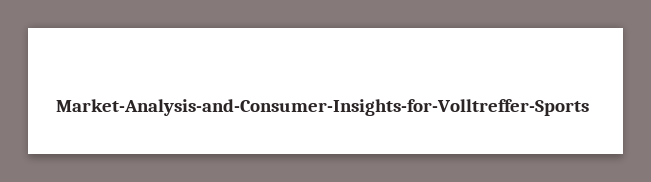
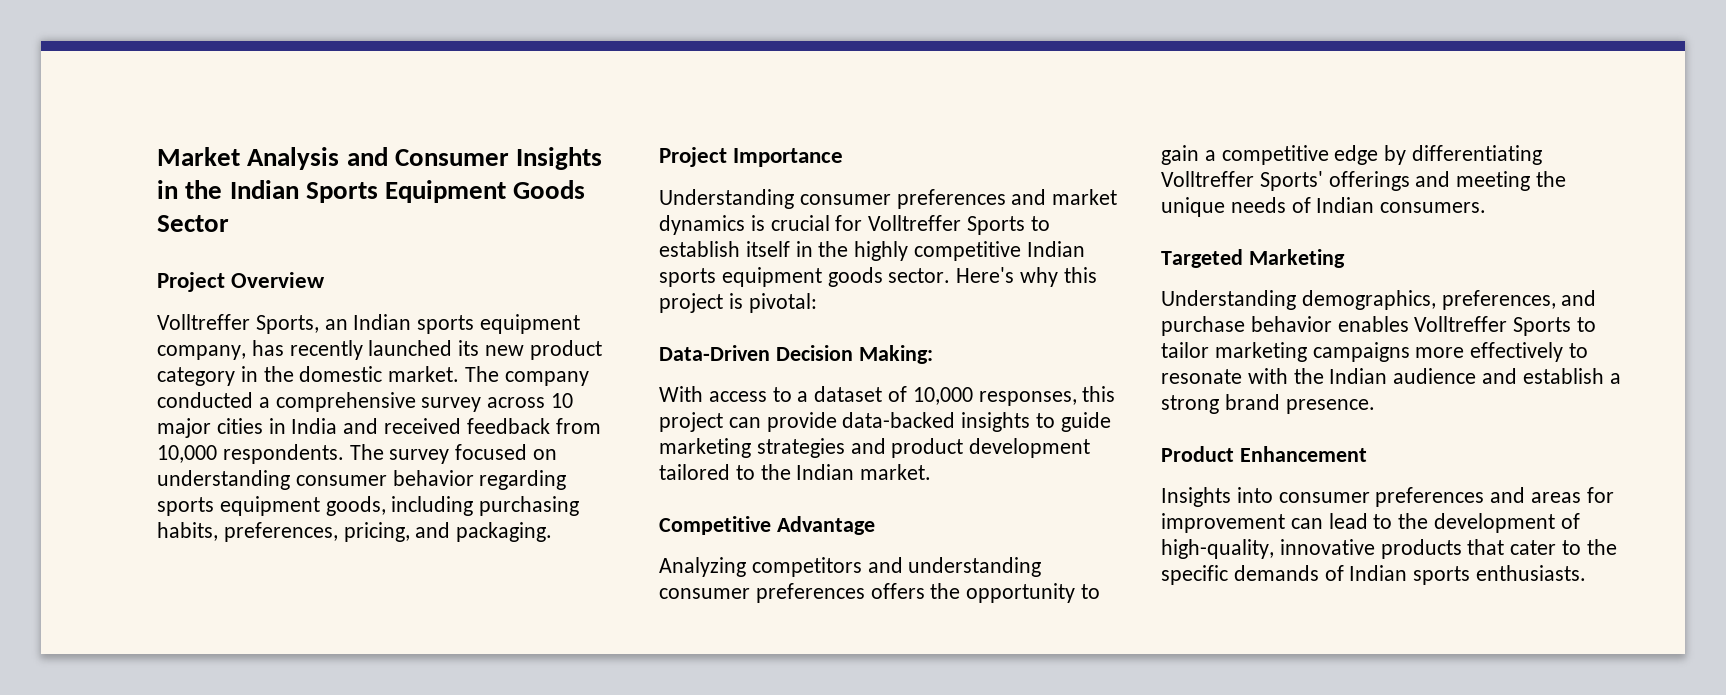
[56,99,589,116] Market-Analysis-and-Consumer-Insights-for-Volltreffer-Sports -> [157,147,603,170] [157,180,586,203] [157,215,229,232] [157,272,326,292] [157,314,581,334] [157,340,602,360] [157,366,589,386] [157,392,574,412] [157,418,601,438] [157,444,558,464] [157,470,567,490] [157,496,580,516] [157,522,553,542] [659,147,844,167] [659,189,1118,209] [659,215,1050,235] [659,241,1085,261] [659,267,1097,287] [659,293,817,313] [659,345,933,364] [659,386,1116,406] [659,412,1111,432] [659,438,1091,458] [659,464,932,480] [659,516,875,535] [659,557,1042,577] [659,583,1101,603] [1161,145,1543,165] [1161,171,1567,191] [1161,197,1487,217] [1161,249,1345,268] [1161,290,1597,310] [1161,316,1597,336] [1161,342,1589,362] [1161,368,1621,384] [1161,394,1375,414] [1161,446,1367,462] [1161,487,1614,507] [1161,513,1580,533] [1161,539,1617,559] [1161,565,1587,585] Market Analysis and Consumer Insights in the Indian Sports Equipment Goods Sector // Project Overview // Volltreffer Sports, an Indian sports equipment company, has recently launched its new product category in the domestic market. The company conducted a comprehensive survey across 10 major cities in India and received feedback from 10,000 respondents. The survey focused on understanding consumer behavior regarding sports equipment goods, including purchasing habits, preferences, pricing, and packaging. // Project Importance // Understanding consumer preferences and market dynamics is crucial for Volltreffer Sports to establish itself in the highly competitive Indian sports equipment goods sector. Here's why this project is pivotal: // Data-Driven Decision Making: // With access to a dataset of 10,000 responses, this project can provide data-backed insights to guide marketing strategies and product development tailored to the Indian market. // Competitive Advantage // Analyzing competitors and understanding consumer preferences offers the opportunity to gain a competitive edge by differentiating Volltreffer Sports' offerings and meeting the unique needs of Indian consumers. // Targeted Marketing // Understanding demographics, preferences, and purchase behavior enables Volltreffer Sports to tailor marketing campaigns more effectively to resonate with the Indian audience and establish a strong brand presence. // Product Enhancement // Insights into consumer preferences and areas for improvement can lead to the development of high-quality, innovative products that cater to the specific demands of Indian sports enthusiasts.

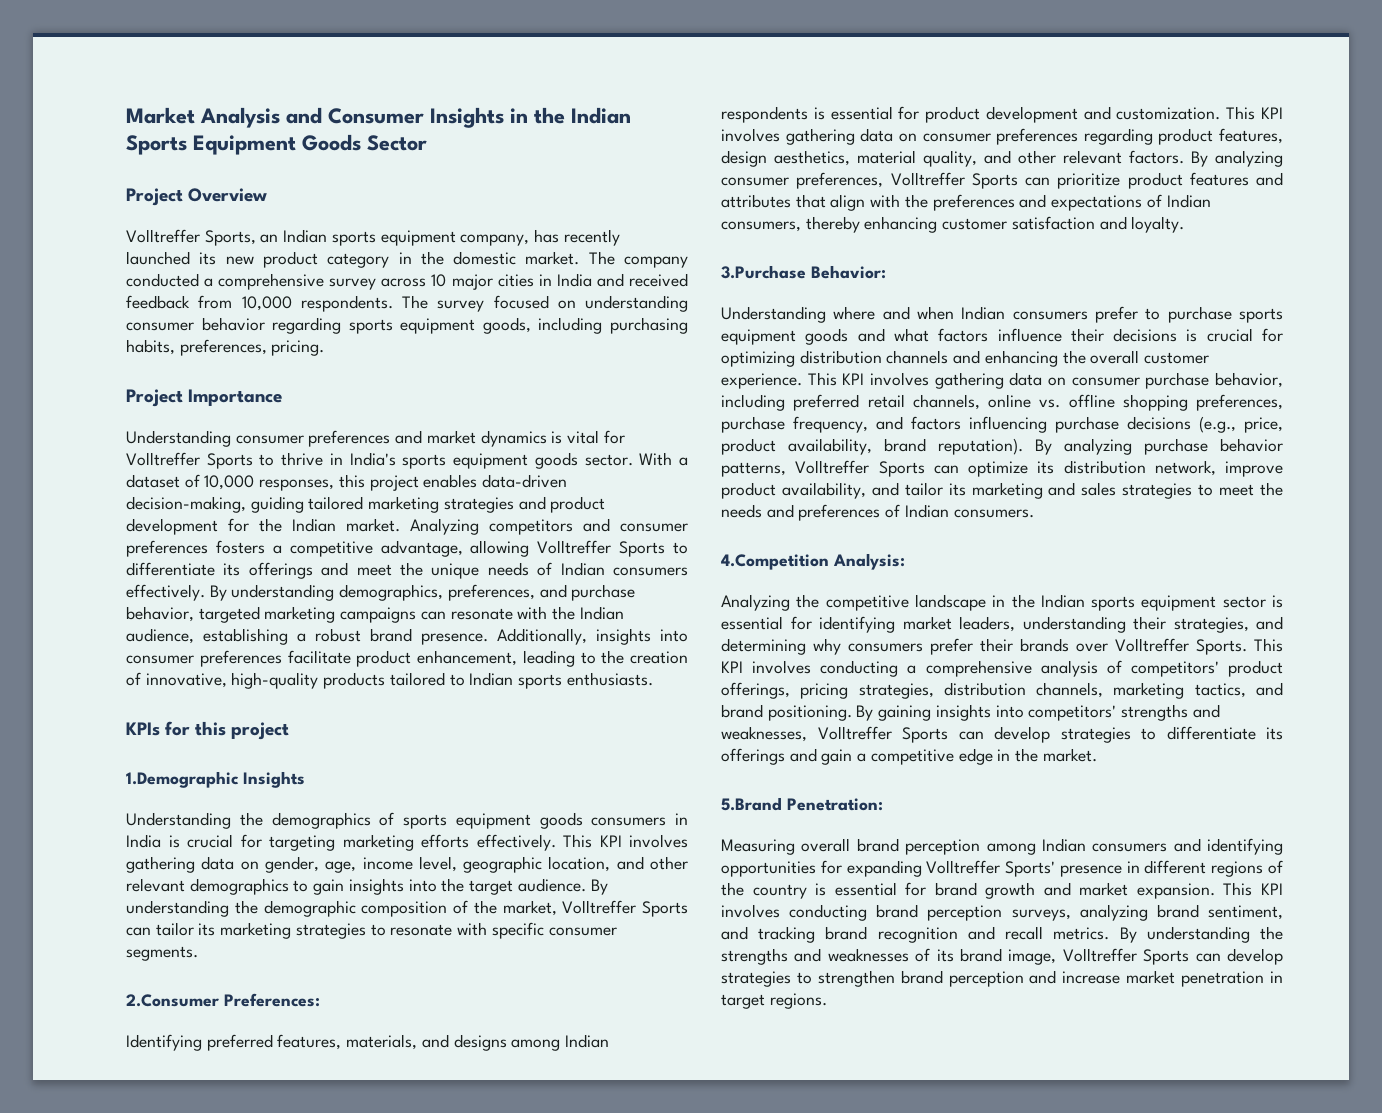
[343,522,553,542] pricing, and packaging. -> [271,340,325,356] pricing.
[770,215,830,231] crucial -> [567,430,600,444] vital
[659,241,1085,261] [659,267,1097,287] [659,293,817,313] [659,345,933,364] [659,386,792,402] establish itself in the highly competitive Indian sports equipment goods sector. Here's why this project is pivotal: // Data-Driven Decision Making: // With access to -> [281,452,673,469] thrive in India's sports equipment goods sector. With
[728,412,1111,432] can provide data-backed insights to guide -> [423,474,568,488] [126,496,364,513] enables data-driven decision-making, guiding tailored
[659,464,755,480] tailored to -> [228,518,249,532] for
[659,516,875,535] // Competitive Advantage // -> (400, 525) none
[908,557,1042,577] [659,583,1101,603] [1161,145,1543,165] [1161,171,1531,191] understanding consumer preferences offers the opportunity to gain a competitive edge by differentiating Volltreffer Sports' offerings and meeting -> [620,523,688,532] [126,540,688,557] [126,562,392,579] consumer preferences fosters a competitive advantage, allowing Volltreffer Sports to differentiate its offerings and meet
[1380,202,1487,213] [1161,249,1345,268] [1161,290,1597,310] [1161,316,1597,336] [1161,342,1589,362] [1161,368,1621,384] [1161,394,1375,414] [1161,446,1367,462] [1161,487,1614,507] [1161,513,1580,533] [1161,539,1617,559] [1161,565,1587,585] consumers. // Targeted Marketing // Understanding demographics, preferences, and purchase behavior enables Volltreffer Sports to tailor marketing campaigns more effectively to resonate with the Indian audience and establish a strong brand presence. // Product Enhancement // Insights into consumer preferences and areas for improvement can lead to the development of high-quality, innovative products that cater to the specific demands of Indian sports enthusiasts. -> [612,567,688,576] [126,584,636,601] [126,606,624,623] [126,628,688,645] [126,650,688,667] [126,672,653,689] [126,721,290,740] [126,771,305,788] [126,812,688,829] [126,834,688,851] [126,856,688,873] [126,878,608,895] [126,900,688,917] [126,922,617,939] [126,946,198,961] [126,993,320,1007] [126,1034,610,1051] [721,106,1283,123] [721,128,1283,145] [721,150,1283,167] [721,172,1283,189] [721,194,1211,211] [721,216,1185,233] [721,265,886,279] [721,306,1283,323] [721,328,1283,345] [721,350,1210,367] [721,372,1283,389] [721,394,1283,411] [721,416,1283,433] [721,438,1283,455] [721,460,1283,477] [721,482,1283,499] [721,504,1034,521] [721,553,905,570] [721,594,1283,611] [721,616,1283,633] [721,638,1283,655] [721,660,1283,677] [721,682,1283,699] [721,704,1220,721] [721,726,1283,743] [721,748,1097,765] [721,797,883,811] [721,838,1283,855] [721,860,1283,877] [721,882,1283,899] [721,904,1284,921] [721,926,1283,943] [721,948,1283,965] [721,970,1283,987] [721,993,827,1009] consumers effectively. By understanding demographics, preferences, and purchase behavior, targeted marketing campaigns can resonate with the Indian audience, establishing a robust brand presence. Additionally, insights into consumer preferences facilitate product enhancement, leading to the creation of innovative, high-quality products tailored to Indian sports enthusiasts. // KPIs for this project // 1.Demographic Insights // Understanding the demographics of sports equipment goods consumers in India is crucial for targeting marketing efforts effectively. This KPI involves gathering data on gender, age, income level, geographic location, and other relevant demographics to gain insights into the target audience. By understanding the demographic composition of the market, Volltreffer Sports can tailor its marketing strategies to resonate with specific consumer segments. // 2.Consumer Preferences: // Identifying preferred features, materials, and designs among Indian respondents is essential for product development and customization. This KPI involves gathering data on consumer preferences regarding product features, design aesthetics, material quality, and other relevant factors. By analyzing consumer preferences, Volltreffer Sports can prioritize product features and attributes that align with the preferences and expectations of Indian consumers, thereby enhancing customer satisfaction and loyalty. // 3.Purchase Behavior: // Understanding where and when Indian consumers prefer to purchase sports equipment goods and what factors influence their decisions is crucial for optimizing distribution channels and enhancing the overall customer experience. This KPI involves gathering data on consumer purchase behavior, including preferred retail channels, online vs. offline shopping preferences, purchase frequency, and factors influencing purchase decisions (e.g., price, product availability, brand reputation). By analyzing purchase behavior patterns, Volltreffer Sports can optimize its distribution network, improve product availability, and tailor its marketing and sales strategies to meet the needs and preferences of Indian consumers. // 4.Competition Analysis: // Analyzing the competitive landscape in the Indian sports equipment sector is essential for identifying market leaders, understanding their strategies, and determining why consumers prefer their brands over Volltreffer Sports. This KPI involves conducting a comprehensive analysis of competitors' product offerings, pricing strategies, distribution channels, marketing tactics, and brand positioning. By gaining insights into competitors' strengths and weaknesses, Volltreffer Sports can develop strategies to differentiate its offerings and gain a competitive edge in the market. // 5.Brand Penetration: // Measuring overall brand perception among Indian consumers and identifying opportunities for expanding Volltreffer Sports' presence in different regions of the country is essential for brand growth and market expansion. This KPI involves conducting brand perception surveys, analyzing brand sentiment, and tracking brand recognition and recall metrics. By understanding the strengths and weaknesses of its brand image, Volltreffer Sports can develop strategies to strengthen brand perception and increase market penetration in target regions.

